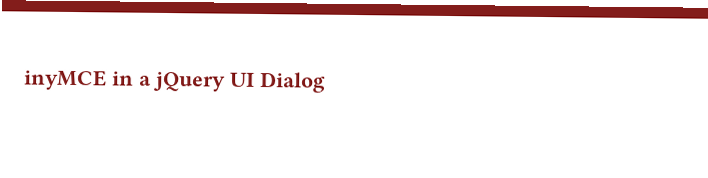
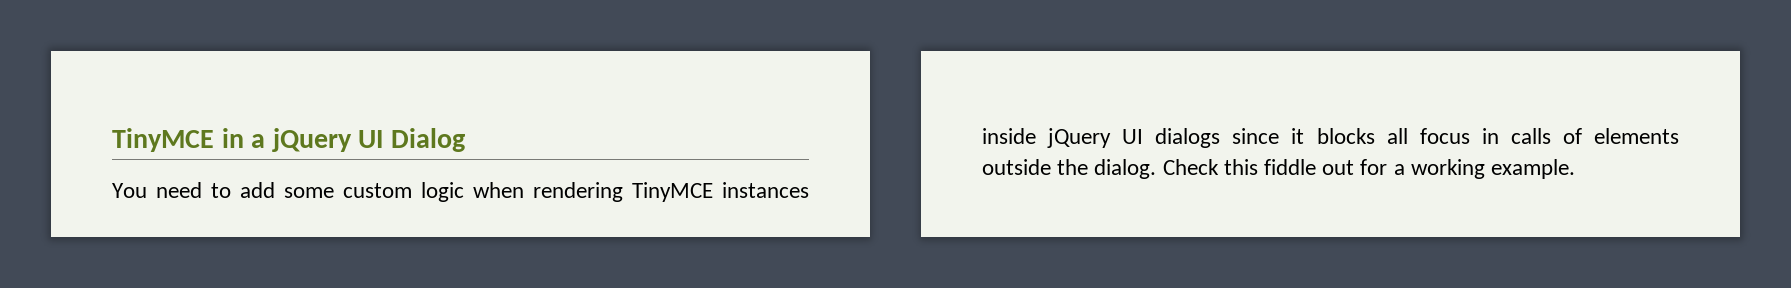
[23,69,107,91] inyMCE -> [112,128,214,152] TinyMCE
(326, 82) none -> [112,182,809,202] [982,128,1679,148] [982,159,1576,179] // You need to add some custom logic when rendering TinyMCE instances inside jQuery UI dialogs since it blocks all focus in calls of elements outside the dialog. Check this fiddle out for a working example.

